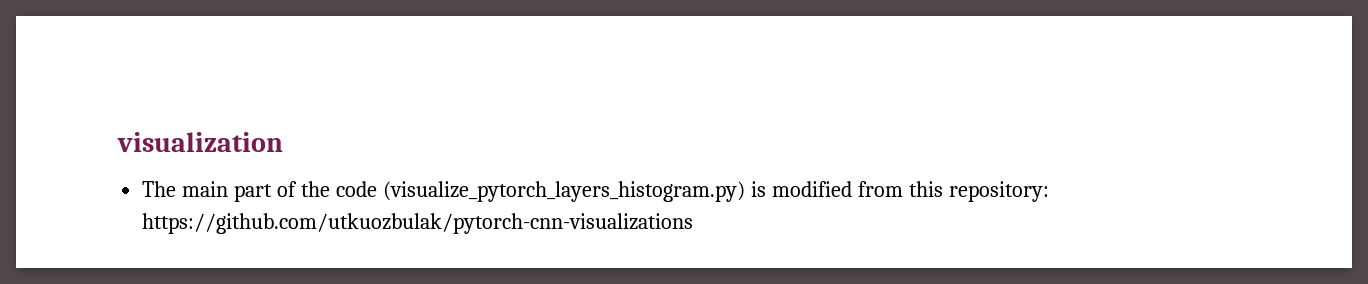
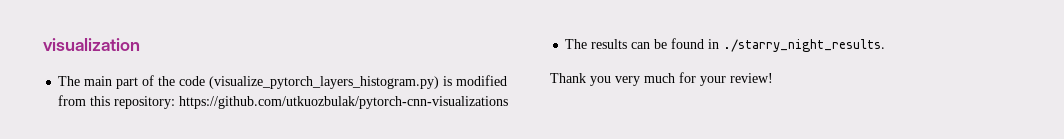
(694, 223) none -> [565,38,886,52] [550,72,773,86] // The results can be found in ./starry_night_results. // Thank you very much for your review!

